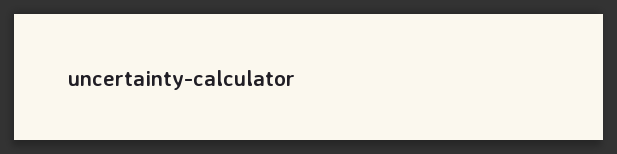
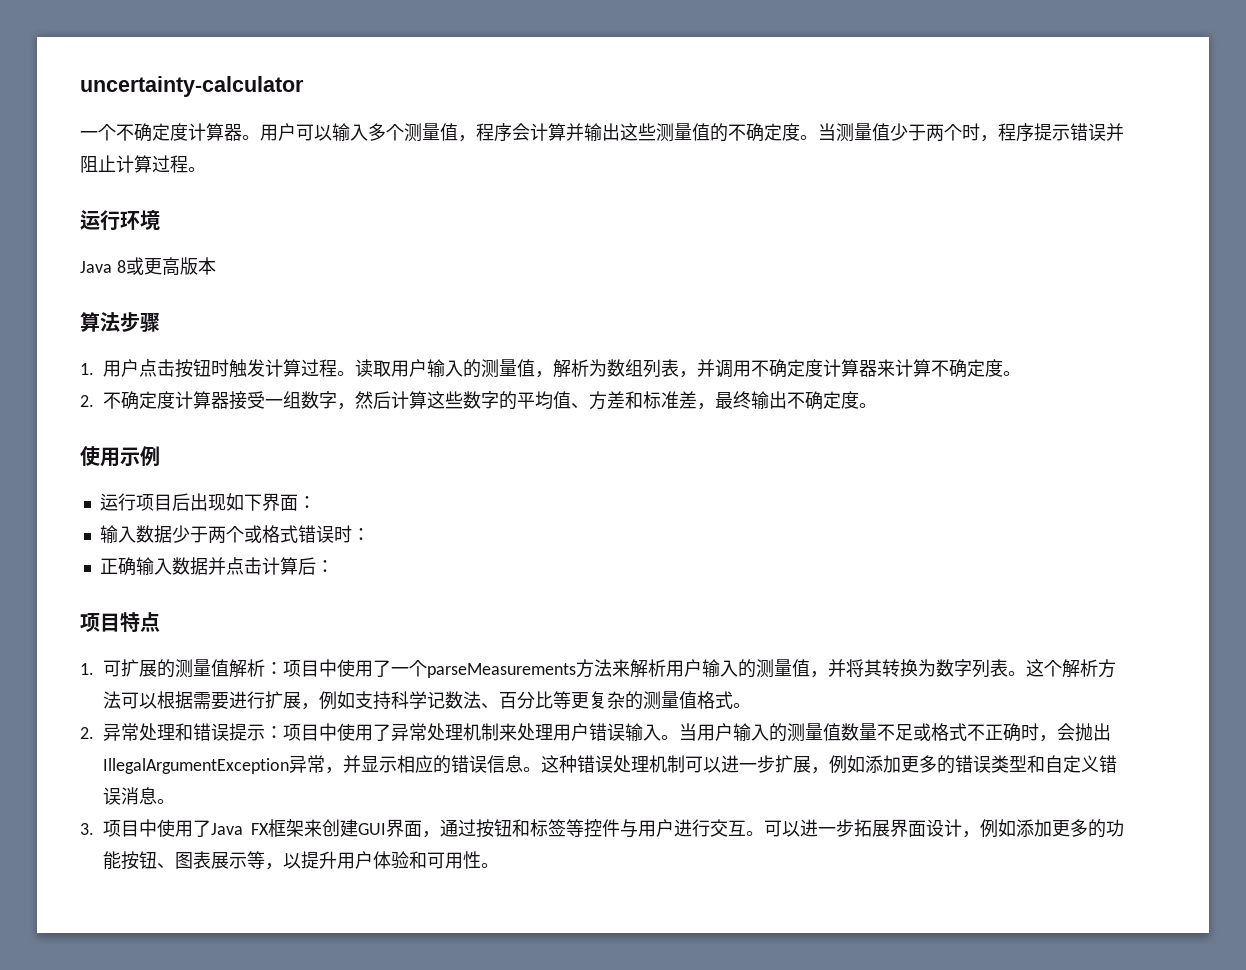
(295, 80) none -> [80,123,1124,142] [80,155,206,173] [80,210,160,231] [80,257,216,276] [80,312,160,332] [80,359,1021,378] [80,391,877,410] [80,446,160,467] [99,493,316,511] [99,525,370,544] [99,557,334,576] [80,612,160,633] [80,659,1116,678] [103,691,751,710] [80,723,1111,742] [103,755,1117,774] [103,787,175,805] [80,819,1124,838] [103,851,499,870] // 一个不确定度计算器。用户可以输入多个测量值，程序会计算并输出这些测量值的不确定度。当测量值少于两个时，程序提示错误并阻止计算过程。 // 运行环境 // Java 8或更高版本 // 算法步骤 // 1.用户点击按钮时触发计算过程。读取用户输入的测量值，解析为数组列表，并调用不确定度计算器来计算不确定度。 // 2.不确定度计算器接受一组数字，然后计算这些数字的平均值、方差和标准差，最终输出不确定度。 // 使用示例 // 运行项目后出现如下界面： // 输入数据少于两个或格式错误时： // 正确输入数据并点击计算后： // 项目特点 // 1.可扩展的测量值解析：项目中使用了一个parseMeasurements方法来解析用户输入的测量值，并将其转换为数字列表。这个解析方法可以根据需要进行扩展，例如支持科学记数法、百分比等更复杂的测量值格式。 // 2.异常处理和错误提示：项目中使用了异常处理机制来处理用户错误输入。当用户输入的测量值数量不足或格式不正确时，会抛出IllegalArgumentException异常，并显示相应的错误信息。这种错误处理机制可以进一步扩展，例如添加更多的错误类型和自定义错误消息。 // 3.项目中使用了Java FX框架来创建GUI界面，通过按钮和标签等控件与用户进行交互。可以进一步拓展界面设计，例如添加更多的功能按钮、图表展示等，以提升用户体验和可用性。

